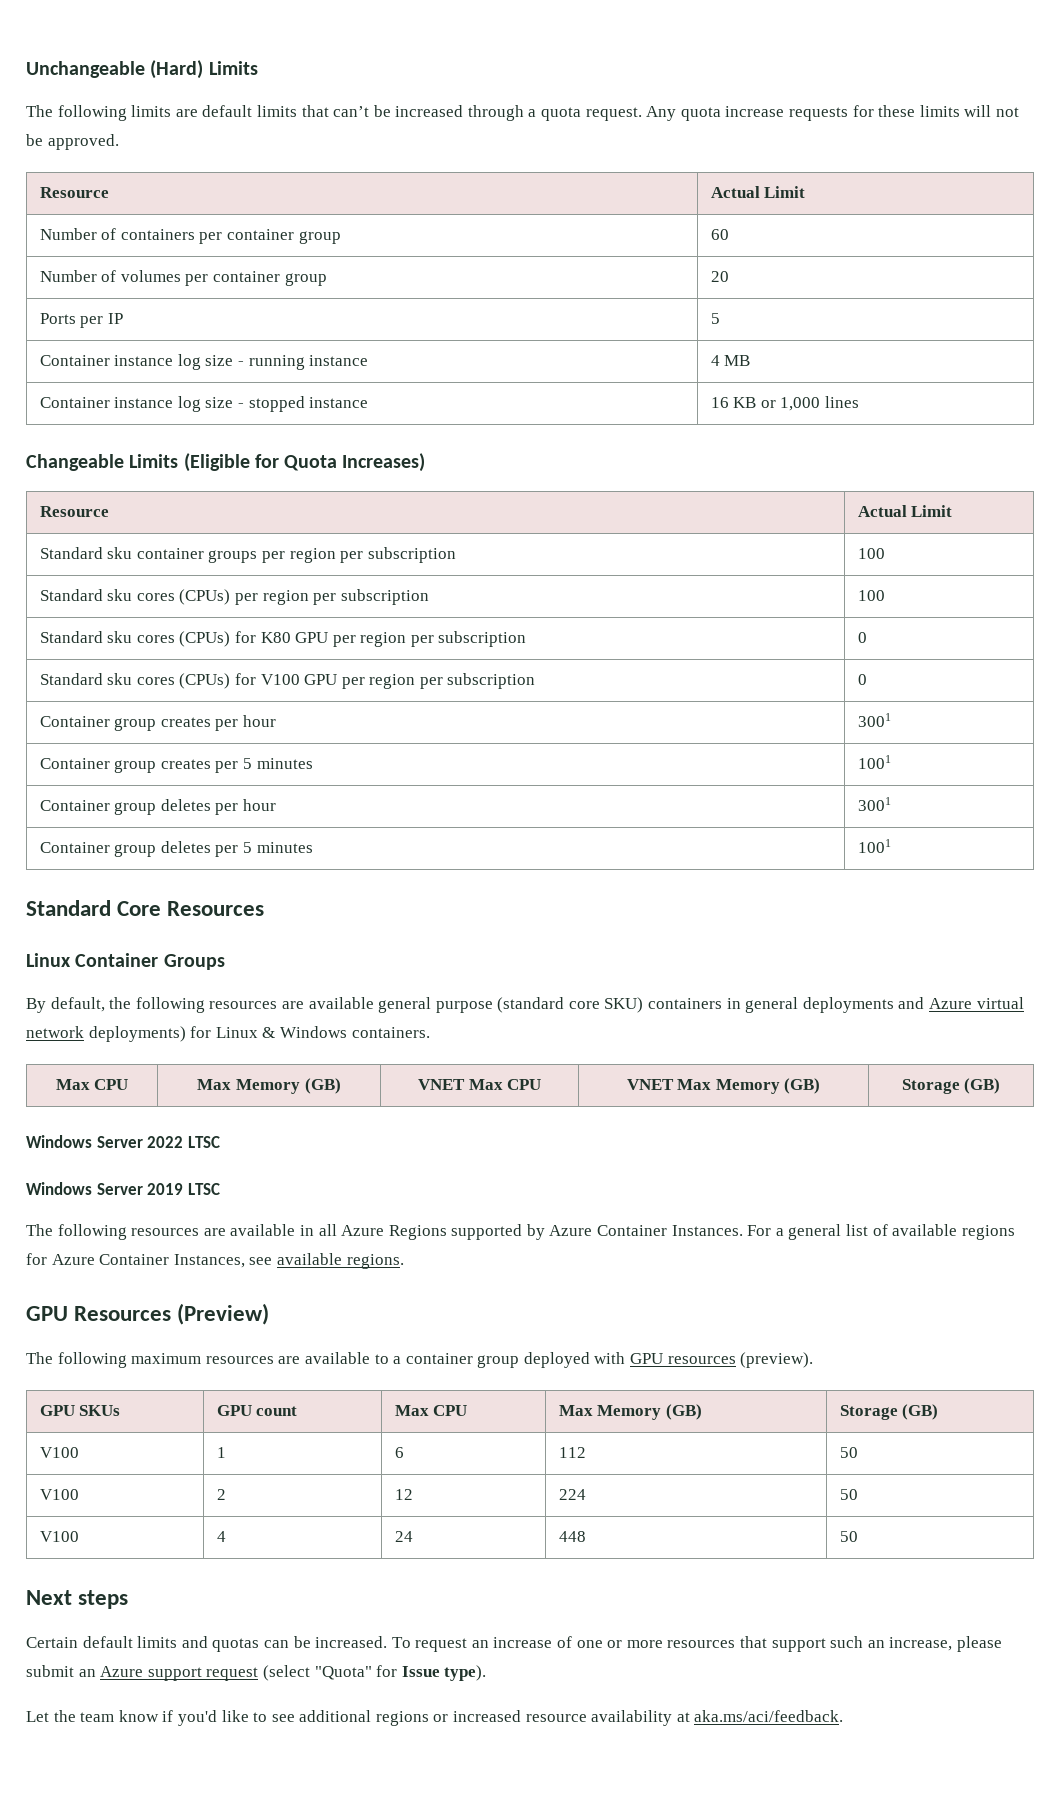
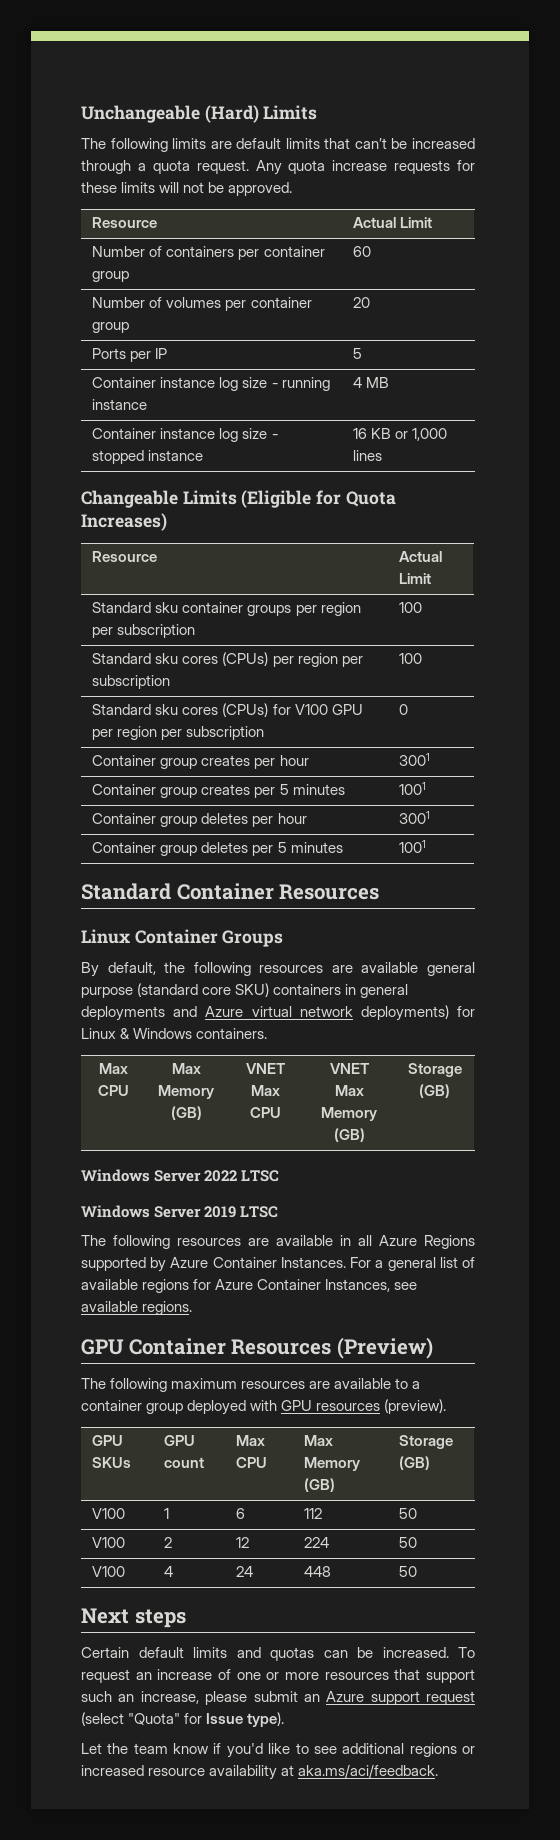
[39,631,527,647] [857,632,867,643] // Standard sku cores (CPUs) for K80 GPU per region per subscription | 0 -> (423, 658) none
[117,901,162,916] Core -> [176,883,274,900] Container
(68, 1313) none -> [128,1338,226,1355] Container

